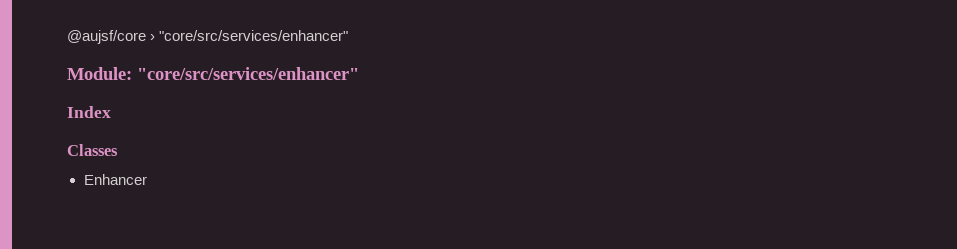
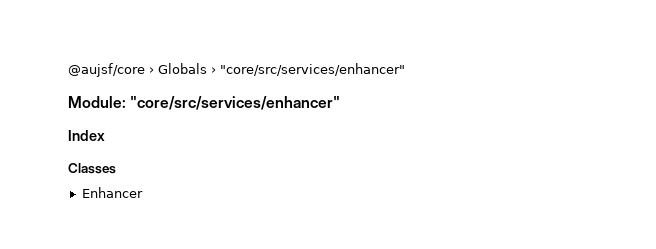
(156, 37) none -> [158,63,216,74] Globals ›

